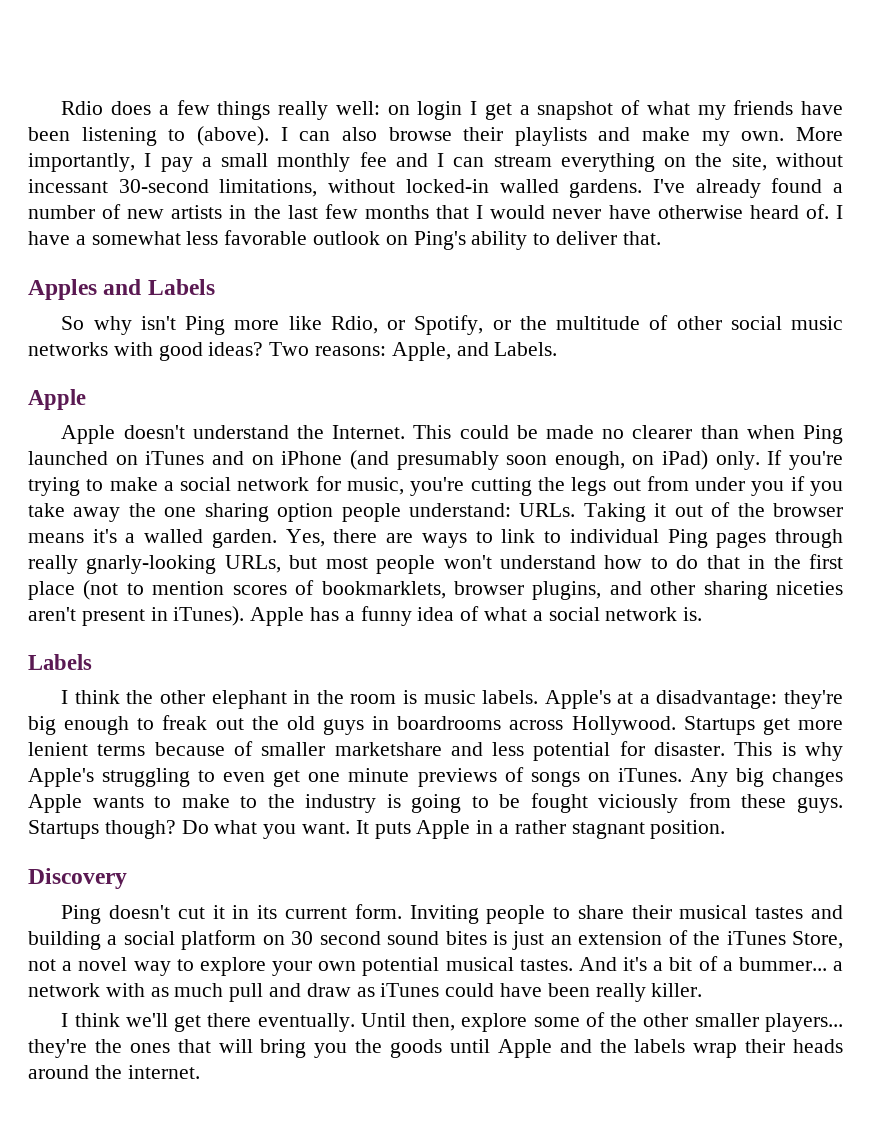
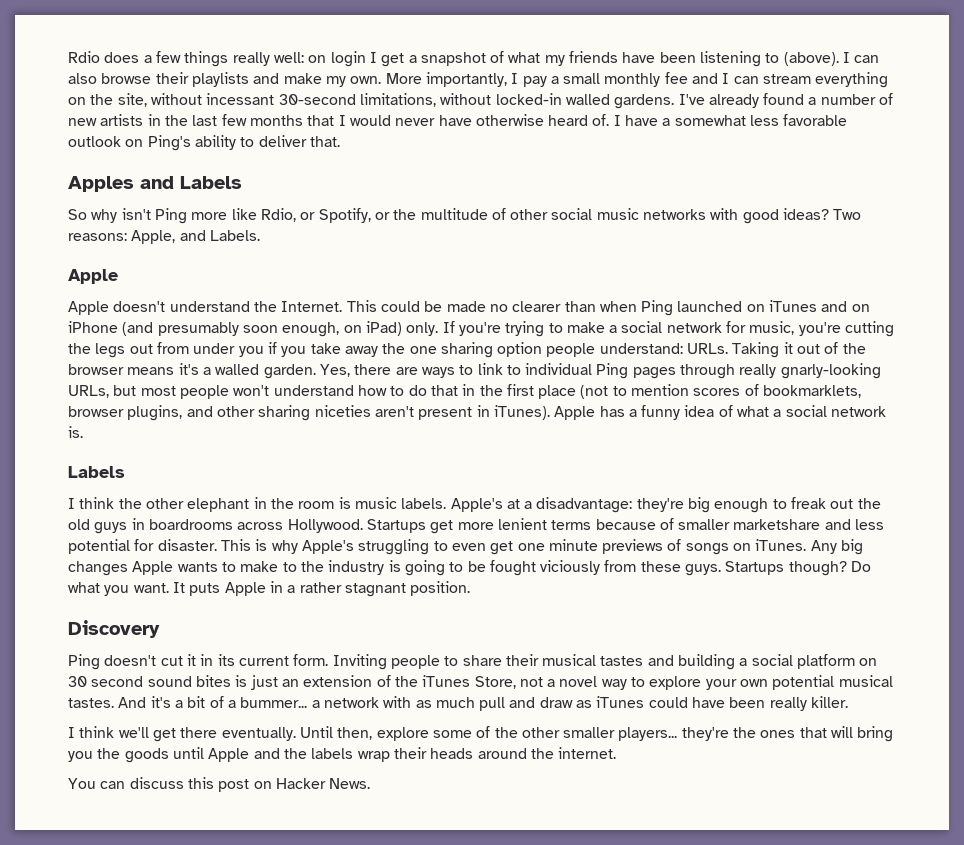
(200, 1072) none -> [68,777,371,792] // You can discuss this post on Hacker News.

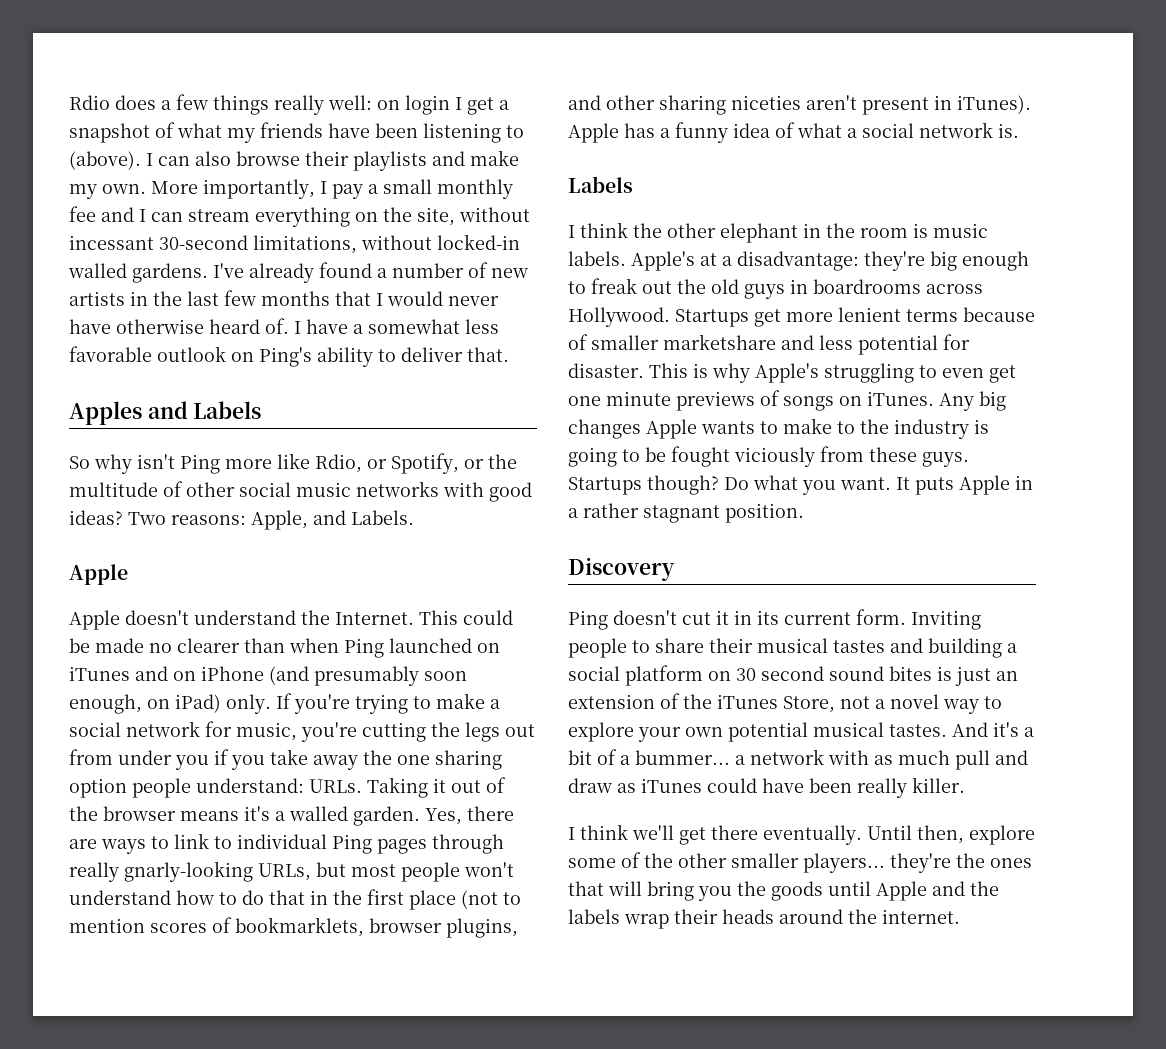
[68,777,371,792] // You can discuss this post on Hacker News. -> (960, 916) none

